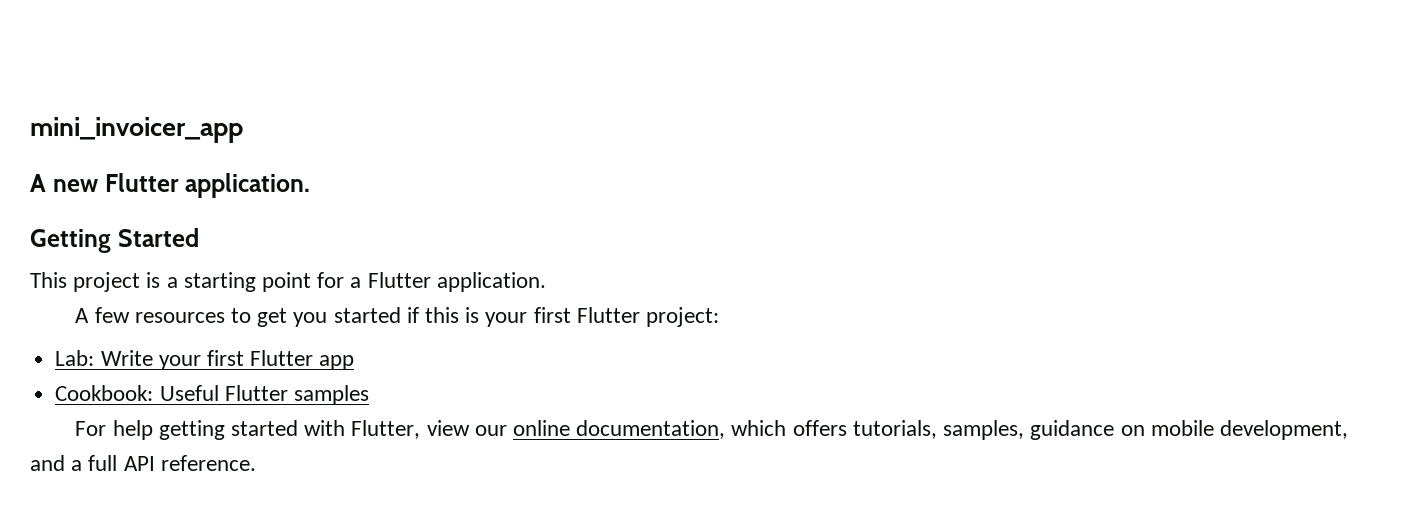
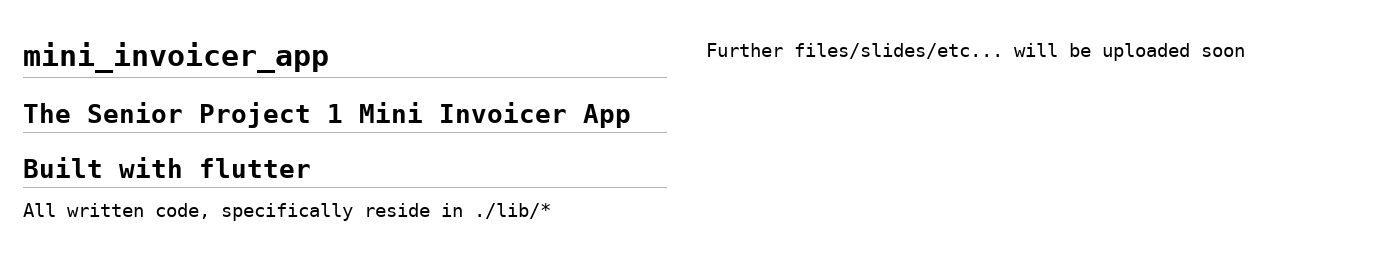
[30,173,311,198] [30,228,199,253] [30,272,546,292] [75,307,720,327] [55,350,355,370] [55,385,369,405] [75,420,1348,440] [30,455,256,471] A new Flutter application. // Getting Started // This project is a starting point for a Flutter application. // A few resources to get you started if this is your first Flutter project: // Lab: Write your first Flutter app // Cookbook: Useful Flutter samples // For help getting started with Flutter, view our online documentation, which offers tutorials, samples, guidance on mobile development, and a full API reference. -> [23,102,631,128] [23,157,311,178] [23,203,551,221] [706,43,1245,61] The Senior Project 1 Mini Invoicer App // Built with flutter // All written code, specifically reside in ./lib/* // Further files/slides/etc... will be uploaded soon

